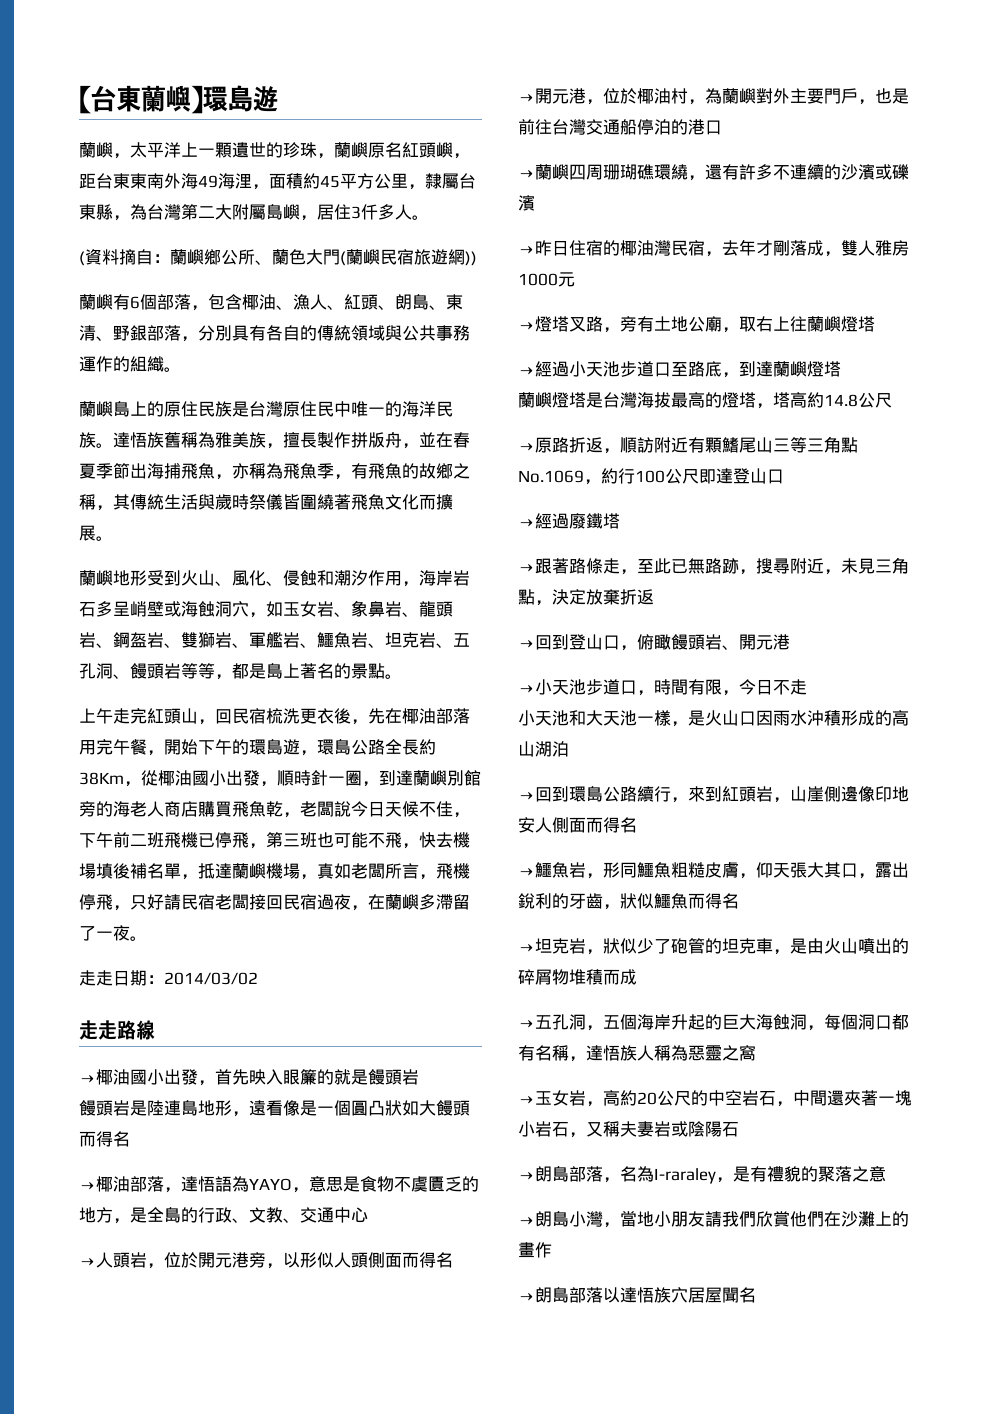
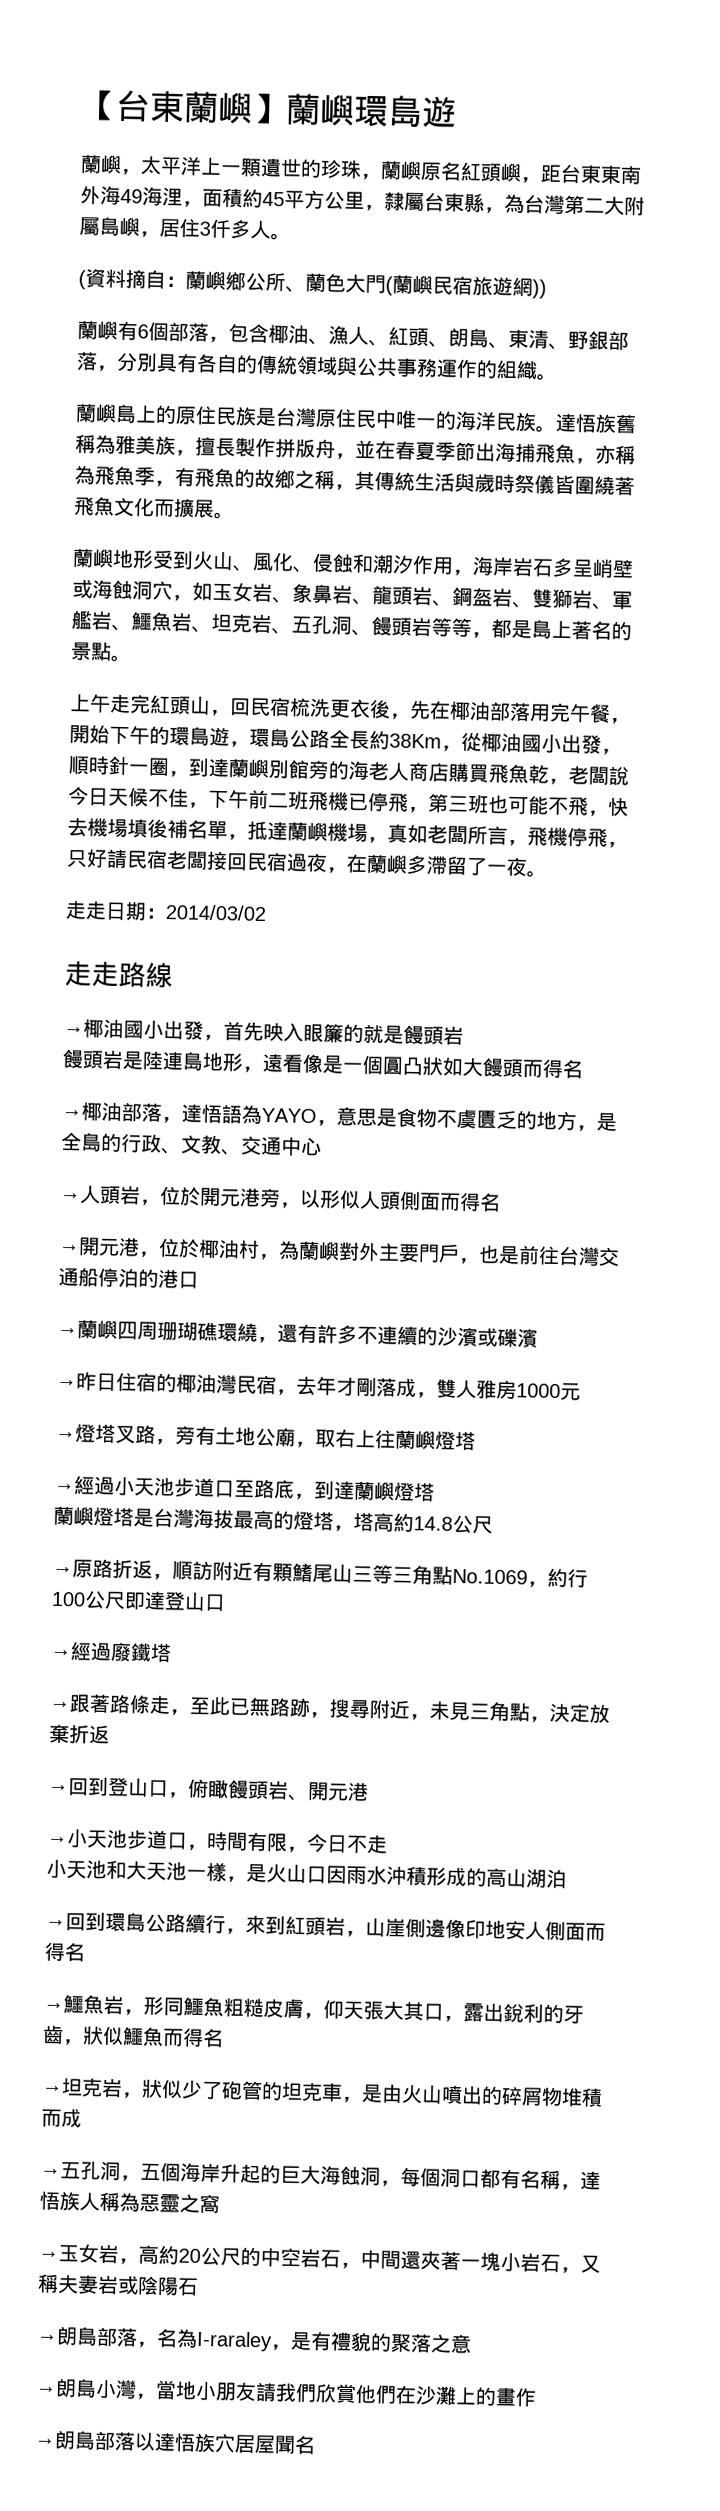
(203, 99) none -> [285,93,355,127] 蘭嶼

